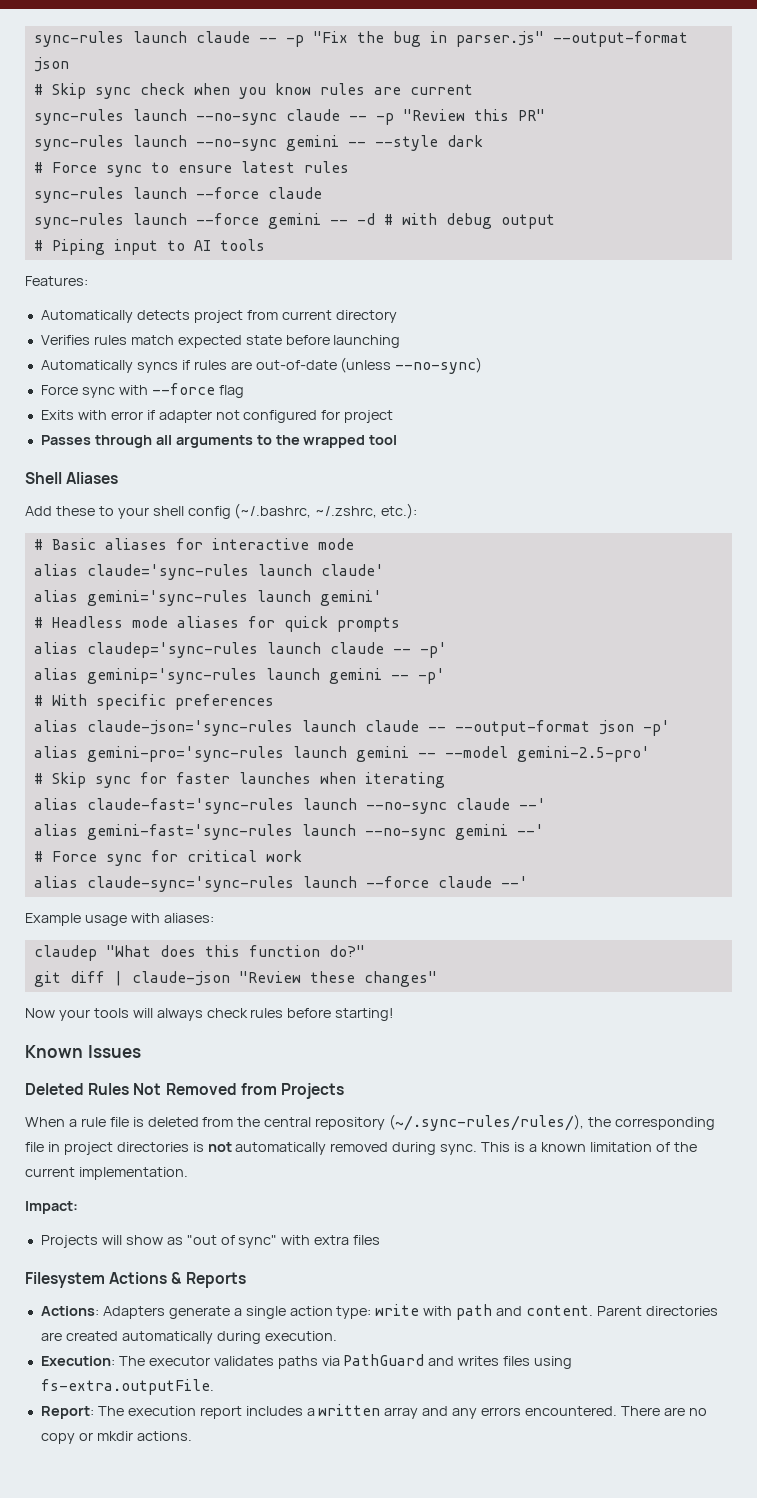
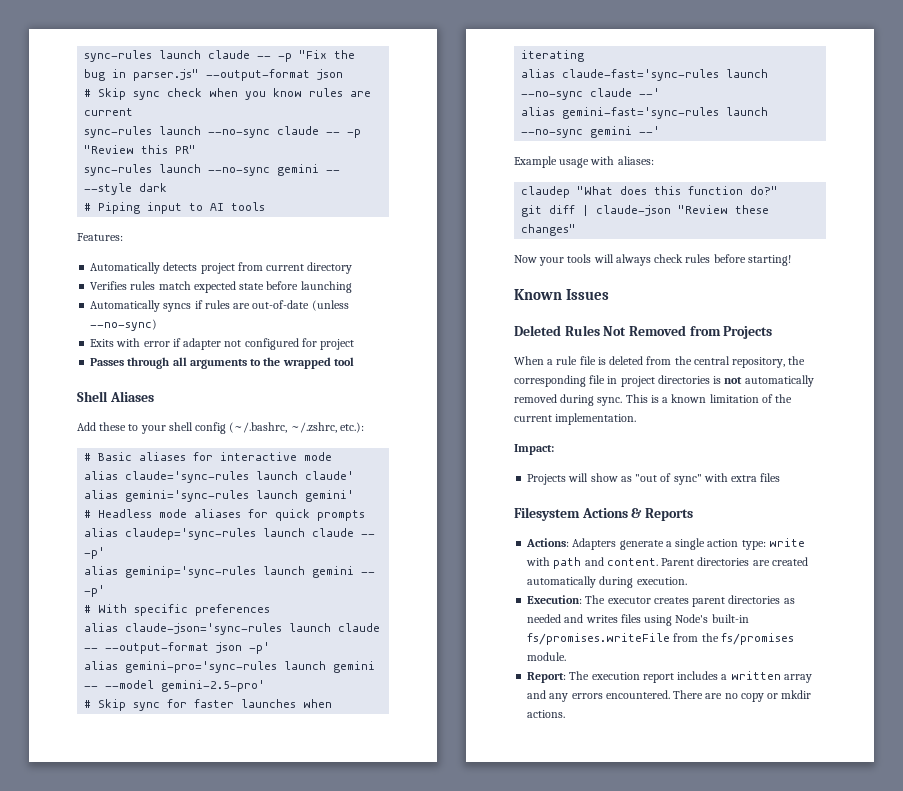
[33,161,349,177] [33,187,322,203] [33,213,555,229] // # Force sync to ensure latest rules // sync-rules launch --force claude // sync-rules launch --force gemini -- -d # with debug output -> (168, 187) none
[40,383,244,398] // Force sync with --force flag -> (158, 325) none
[33,850,302,866] [33,876,528,892] // # Force sync for critical work // alias claude-sync='sync-rules launch --force claude --' -> (661, 130) none
[315,1114,585,1131] repository (~/.sync-rules/rules/), -> [732,357,786,368] repository,
[213,1354,573,1369] [40,1379,214,1395] validates paths via PathGuard and writes files using fs-extra.outputFile. -> [653,595,795,607] [527,614,749,626] [527,633,794,645] [527,652,567,661] creates parent directories as needed and writes files using Node's built-in fs/promises.writeFile from the fs/promises module.

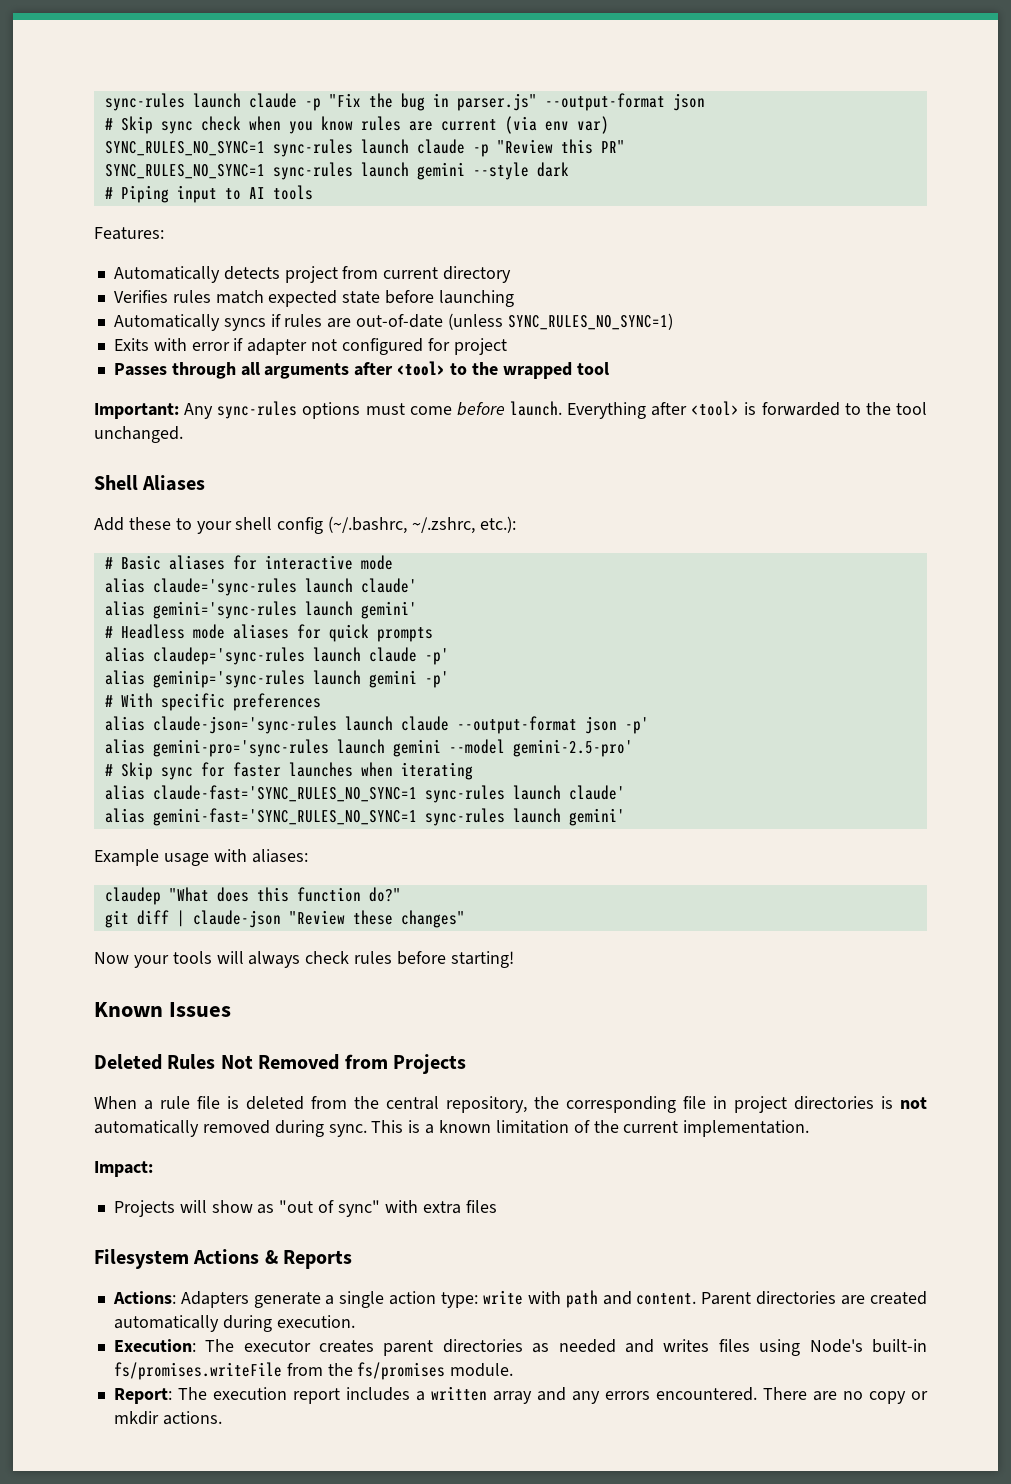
[84,50,272,62] sync-rules launch claude -- -> [104,93,297,111] sync-rules launch claude
[84,126,341,138] // sync-rules launch --no-sync claude -- -> [504,116,609,134] [104,139,465,157] (via env var) // SYNC_RULES_NO_SYNC=1 sync-rules launch claude
[84,164,341,176] sync-rules launch --no-sync gemini -- -> [104,162,465,180] SYNC_RULES_NO_SYNC=1 sync-rules launch gemini
[90,319,158,331] --no-sync) -> [507,313,673,330] SYNC_RULES_NO_SYNC=1)
(247, 364) none -> [354,361,446,376] after <tool>
(354, 361) none -> [94,401,927,419] [94,426,183,443] // Important: Any sync-rules options must come before launch. Everything after <tool> is forwarded to the tool unchanged.
[361,534,376,537] -- -> (417, 654) none
[361,572,376,575] -- -> (417, 679) none
[84,648,99,651] -- -> (449, 723) none
[84,686,99,689] -- -> (441, 748) none
[562,69,769,81] [521,88,661,100] [521,107,769,119] [521,126,661,138] claude-fast='sync-rules launch --no-sync claude --' // alias gemini-fast='sync-rules launch --no-sync gemini --' -> [152,785,625,803] [104,808,625,826] claude-fast='SYNC_RULES_NO_SYNC=1 sync-rules launch claude' // alias gemini-fast='SYNC_RULES_NO_SYNC=1 sync-rules launch gemini'

